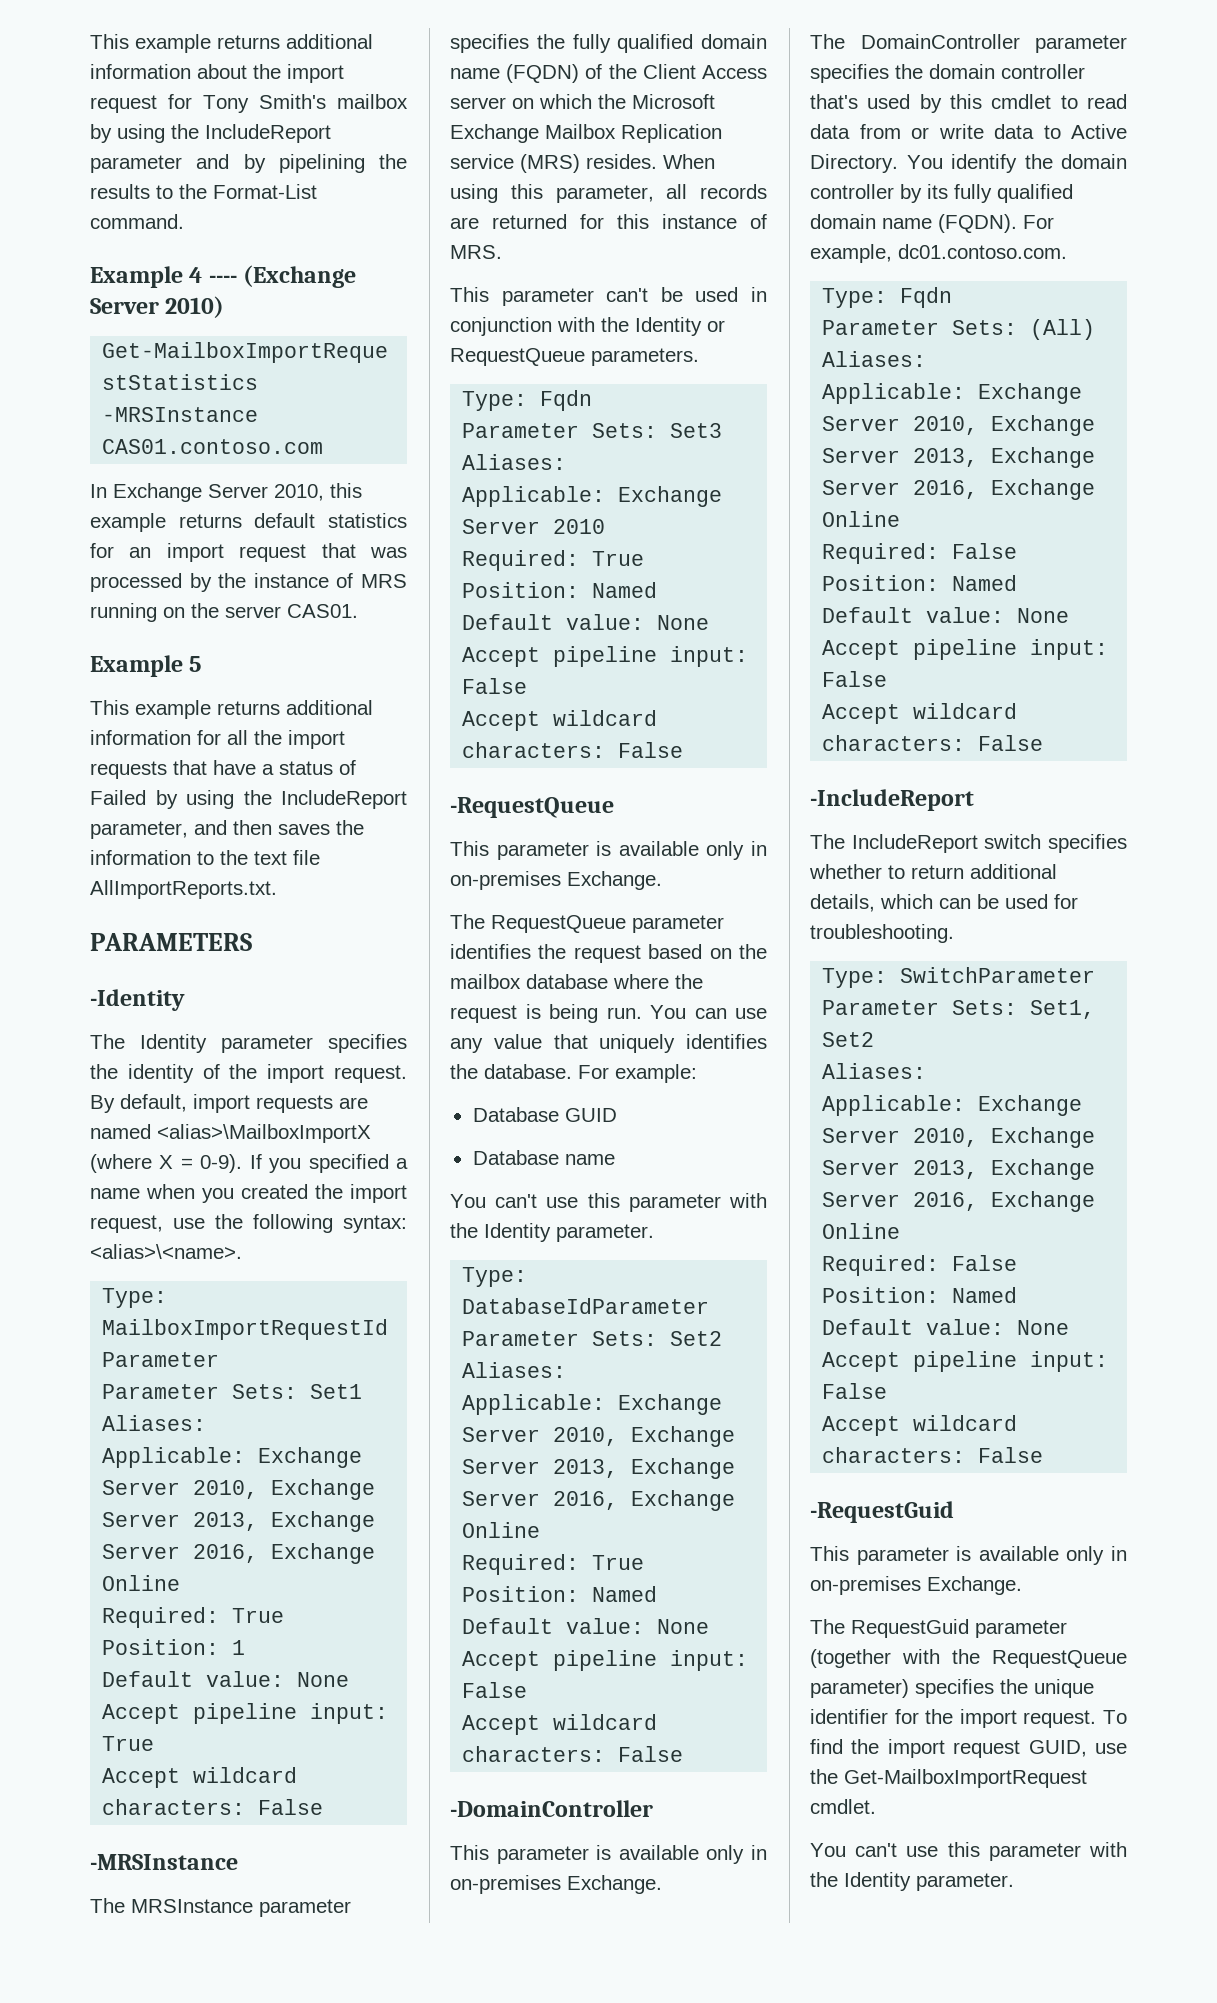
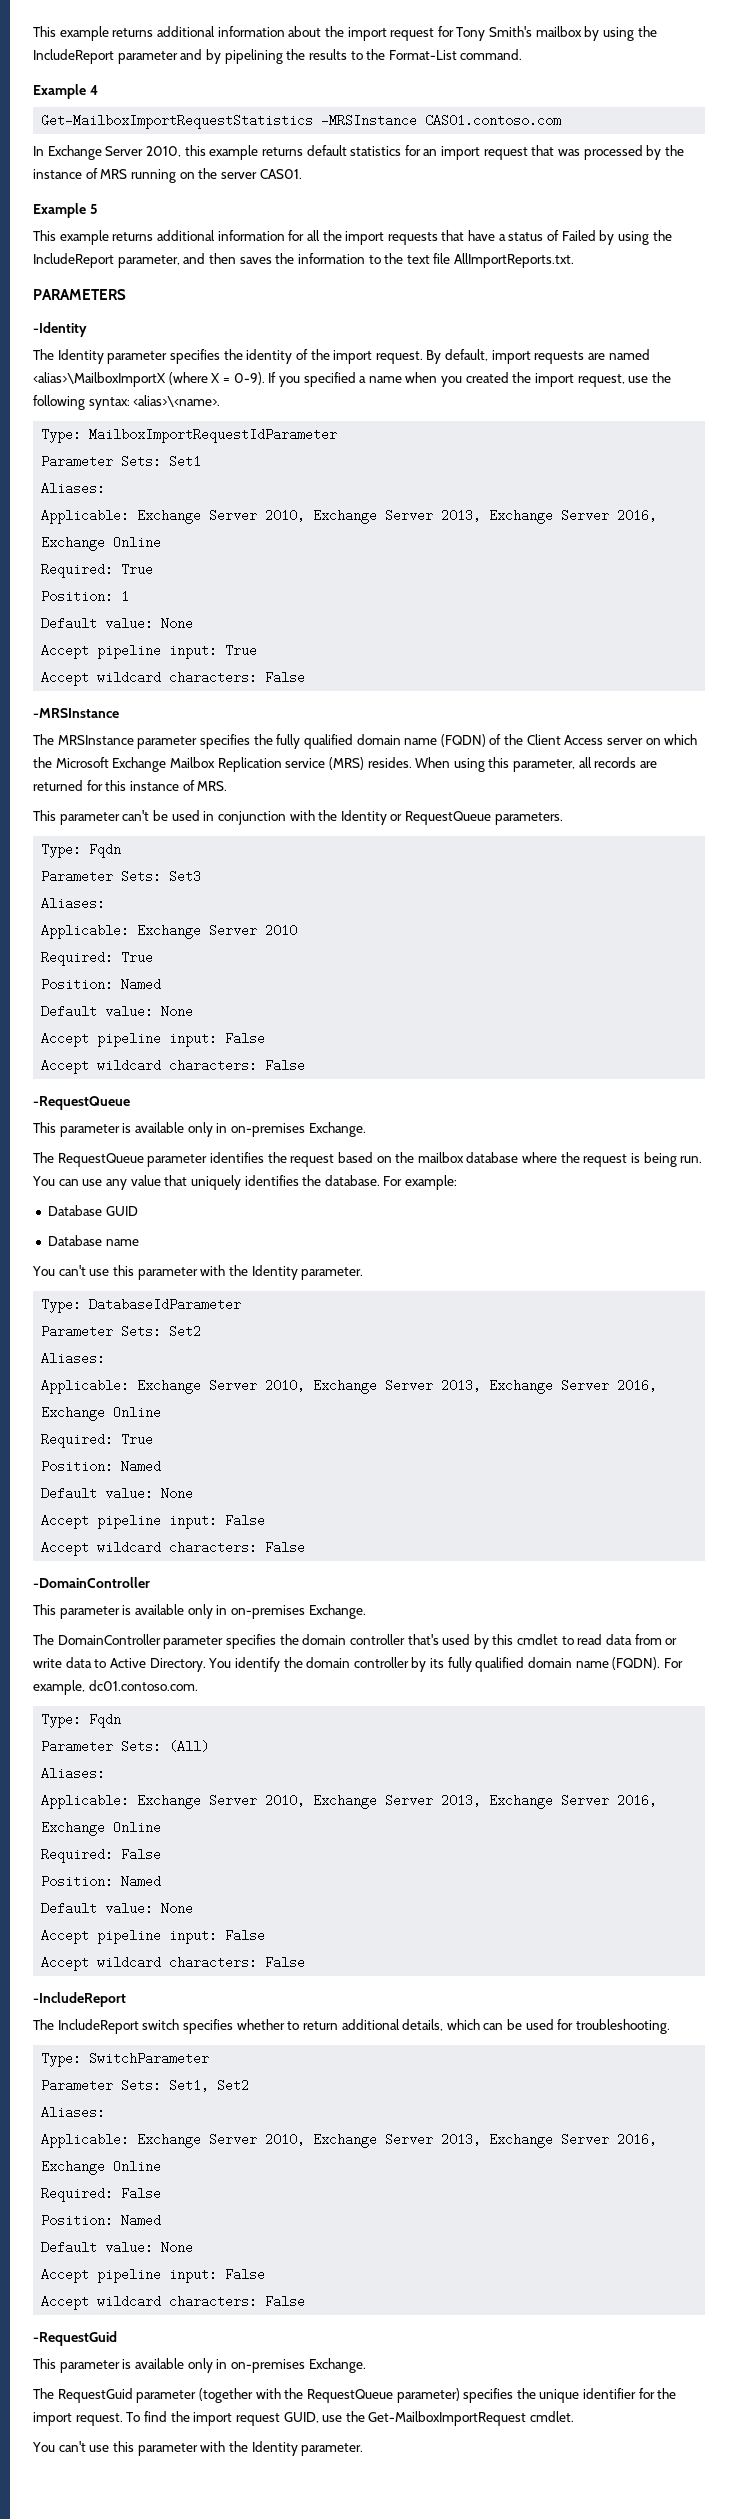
[208,265,357,288] [90,296,225,318] ---- (Exchange Server 2010) -> (98, 90) none

